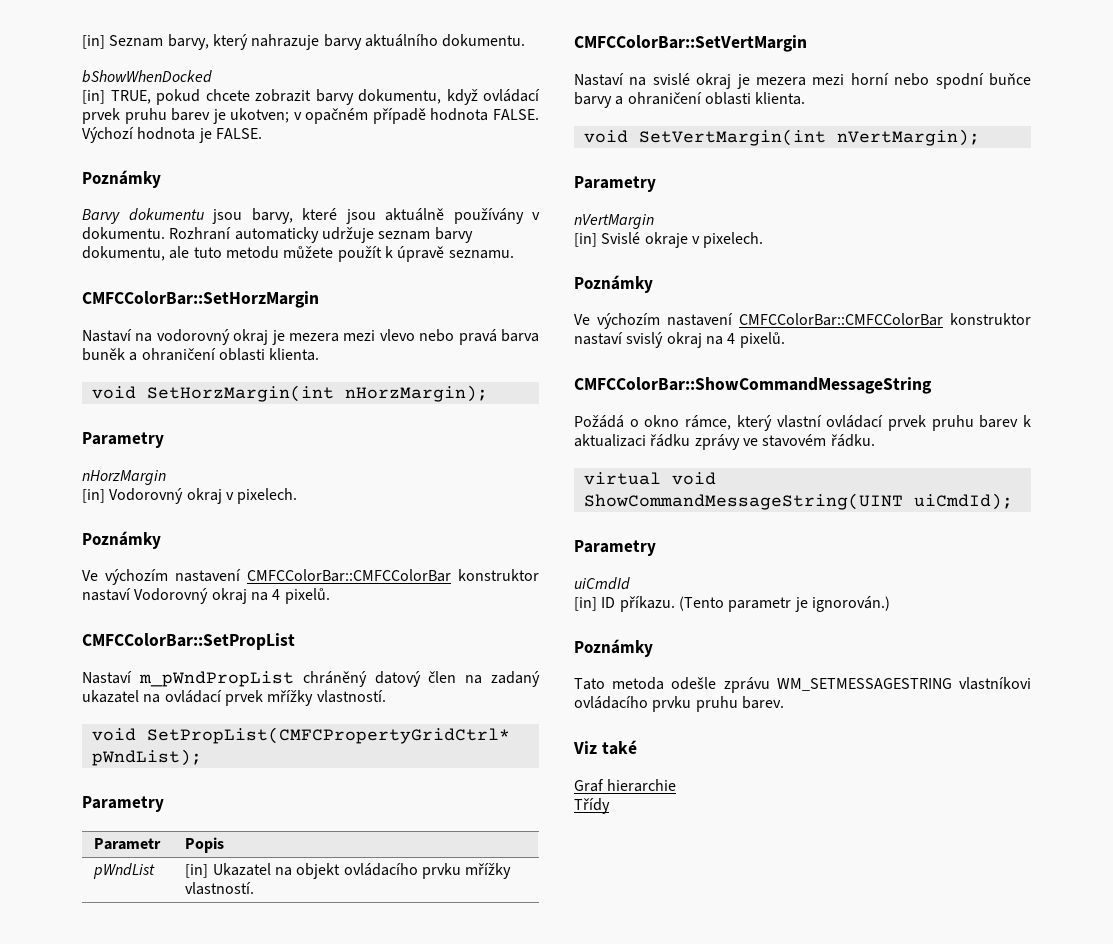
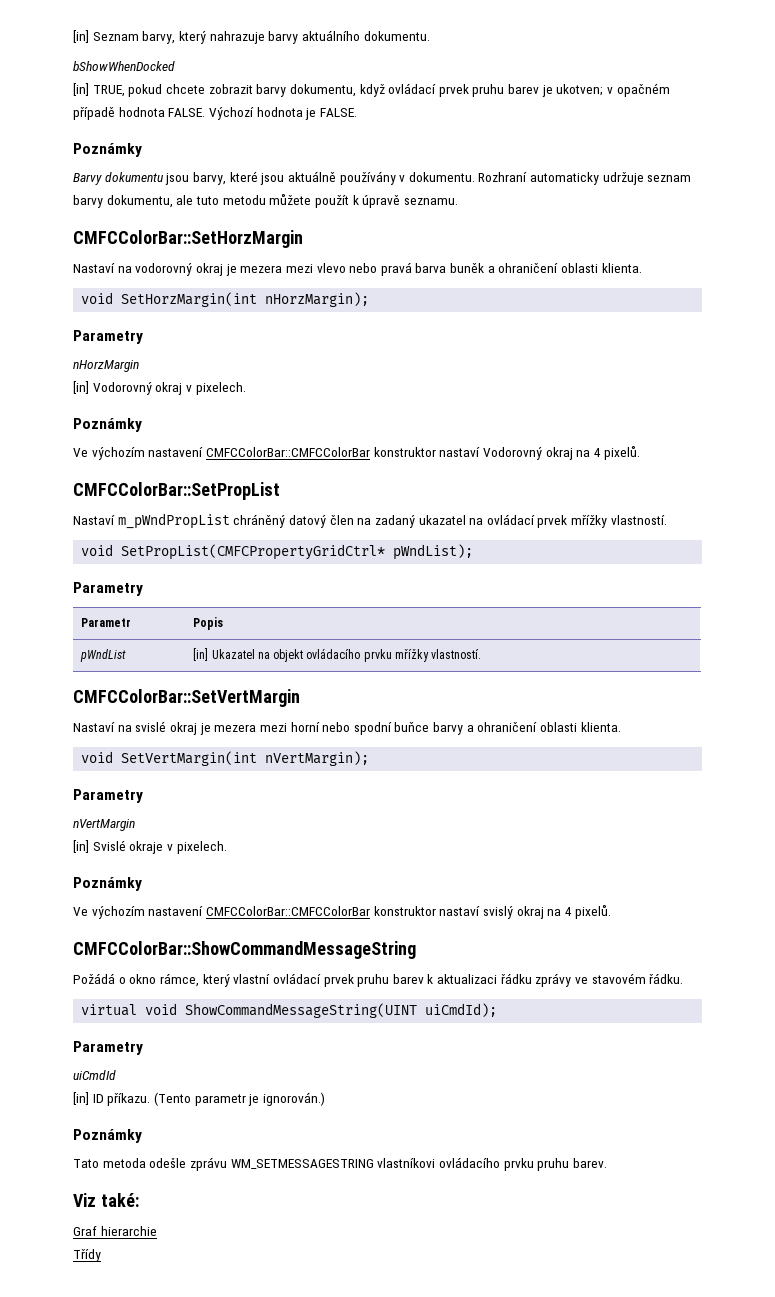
[601,740,637,755] také -> [100,1193,139,1207] také:

